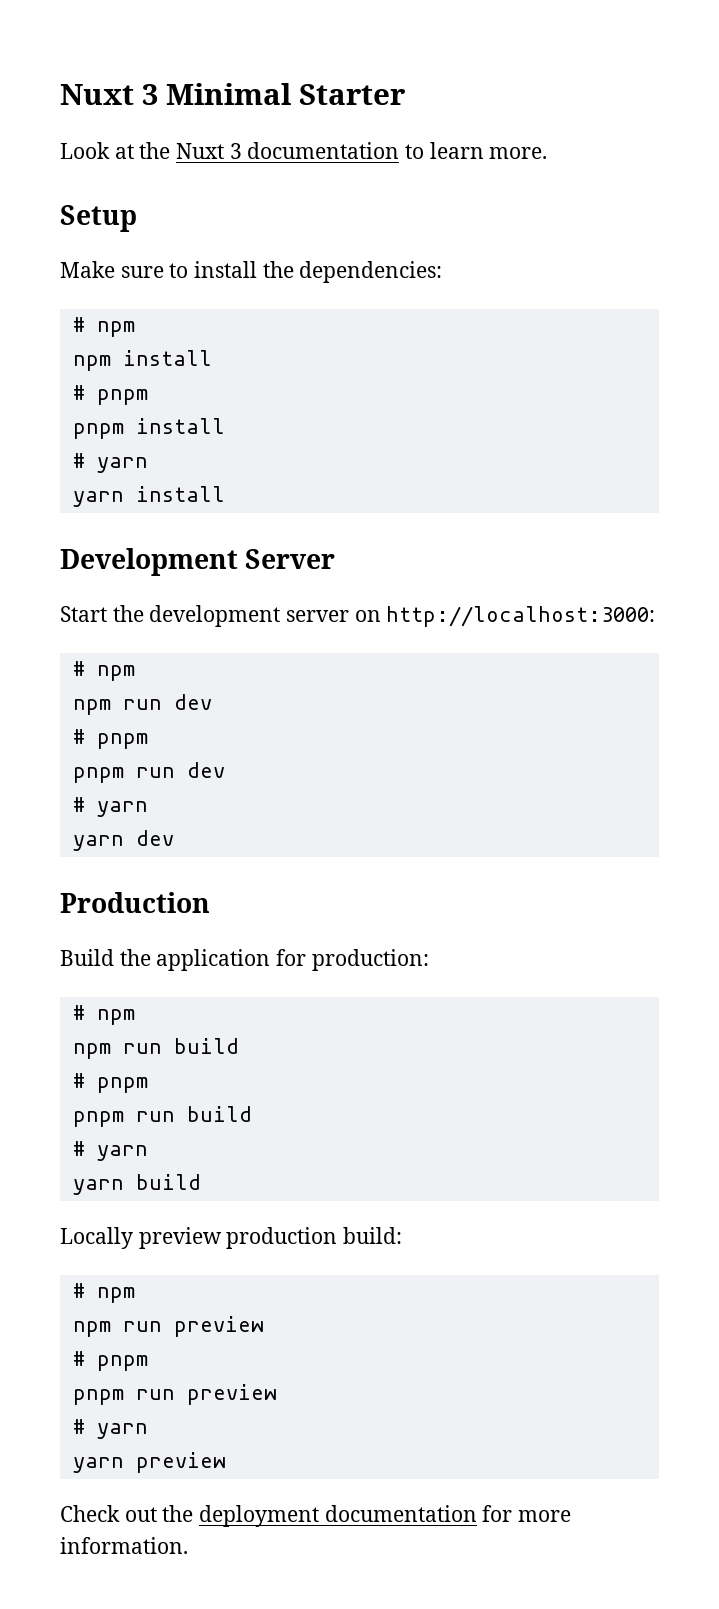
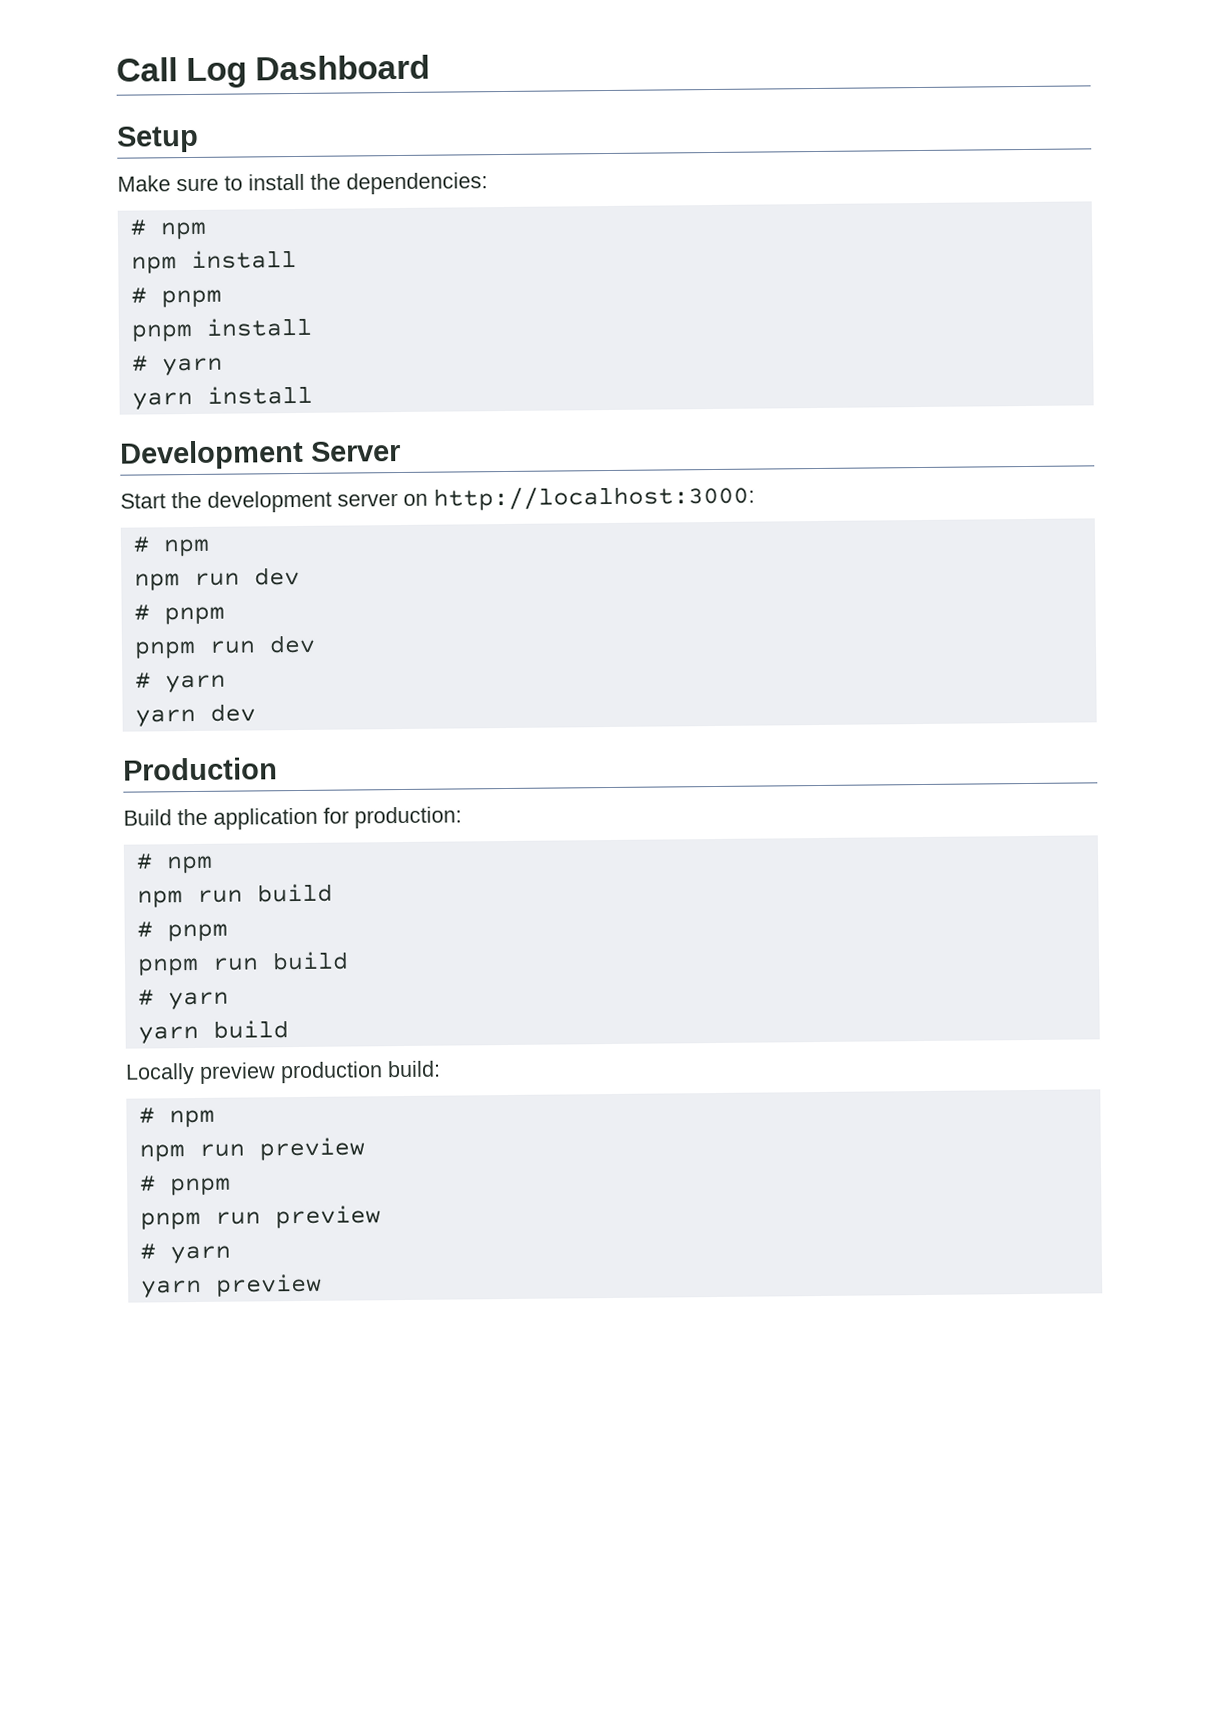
[60,83,405,105] [60,142,548,159] Nuxt 3 Minimal Starter // Look at the Nuxt 3 documentation to learn more. -> [116,54,431,89] Call Log Dashboard
[60,1505,572,1527] [60,1537,188,1554] // Check out the deployment documentation for more information. -> (322, 1285) none

